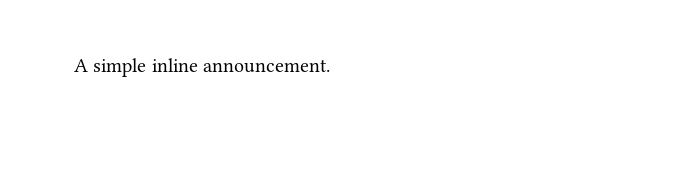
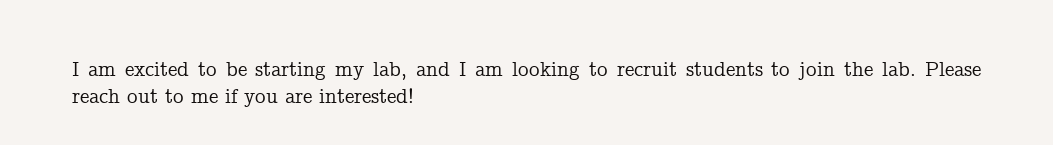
[74,58,331,77] A simple inline announcement. -> [72,62,982,80] [72,88,414,107] I am excited to be starting my lab, and I am looking to recruit students to join the lab. Please reach out to me if you are interested!

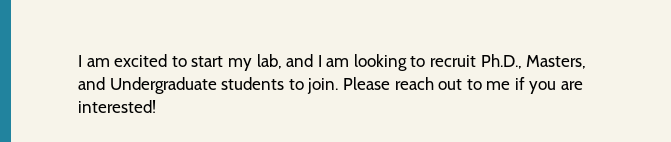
[225,62,327,80] be starting -> [191,56,224,67] start
[685,62,917,80] students to join the lab. -> [480,54,587,69] [78,77,339,94] Ph.D., Masters, and Undergraduate students to join.

